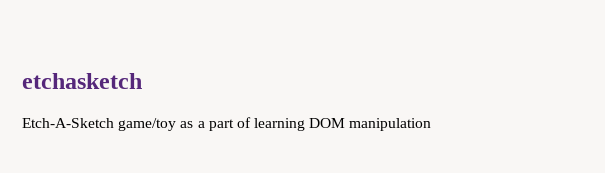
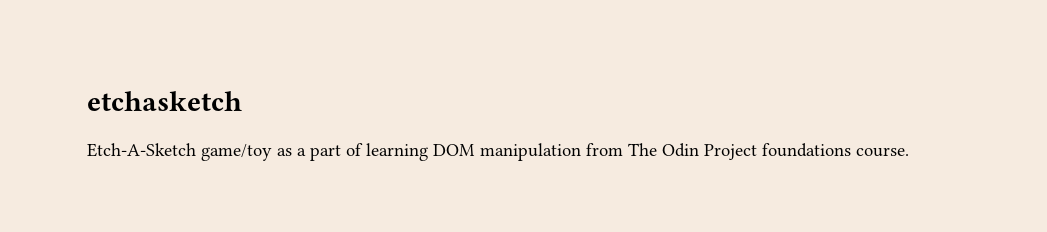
(432, 124) none -> [586,143,909,160] from The Odin Project foundations course.

